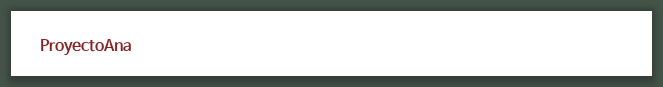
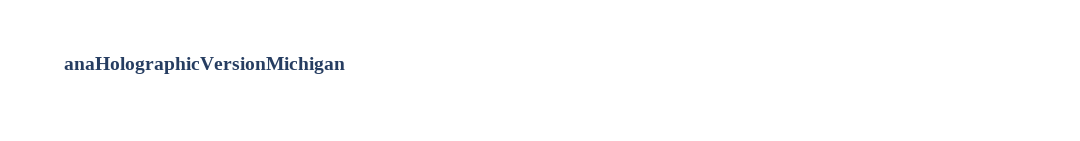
[40,39,132,56] ProyectoAna -> [64,57,345,74] anaHolographicVersionMichigan

